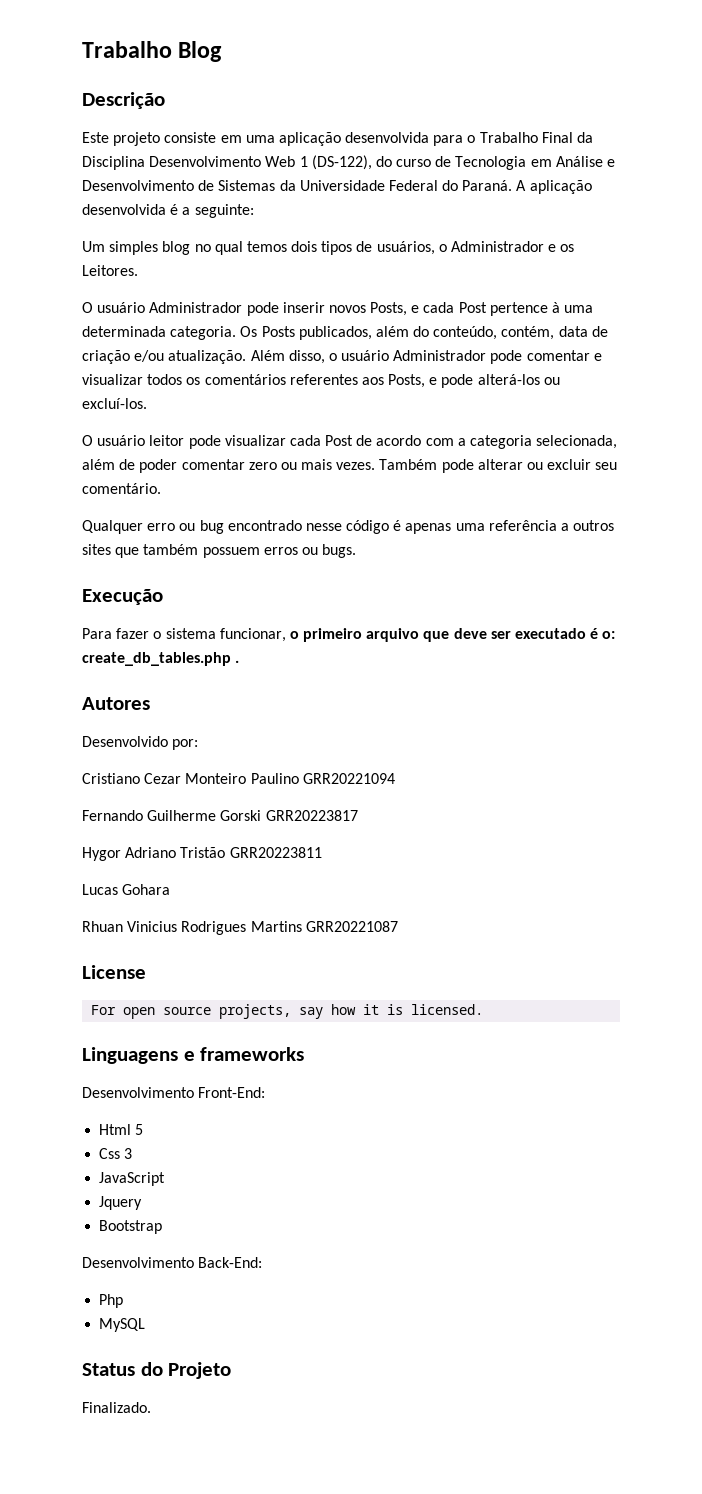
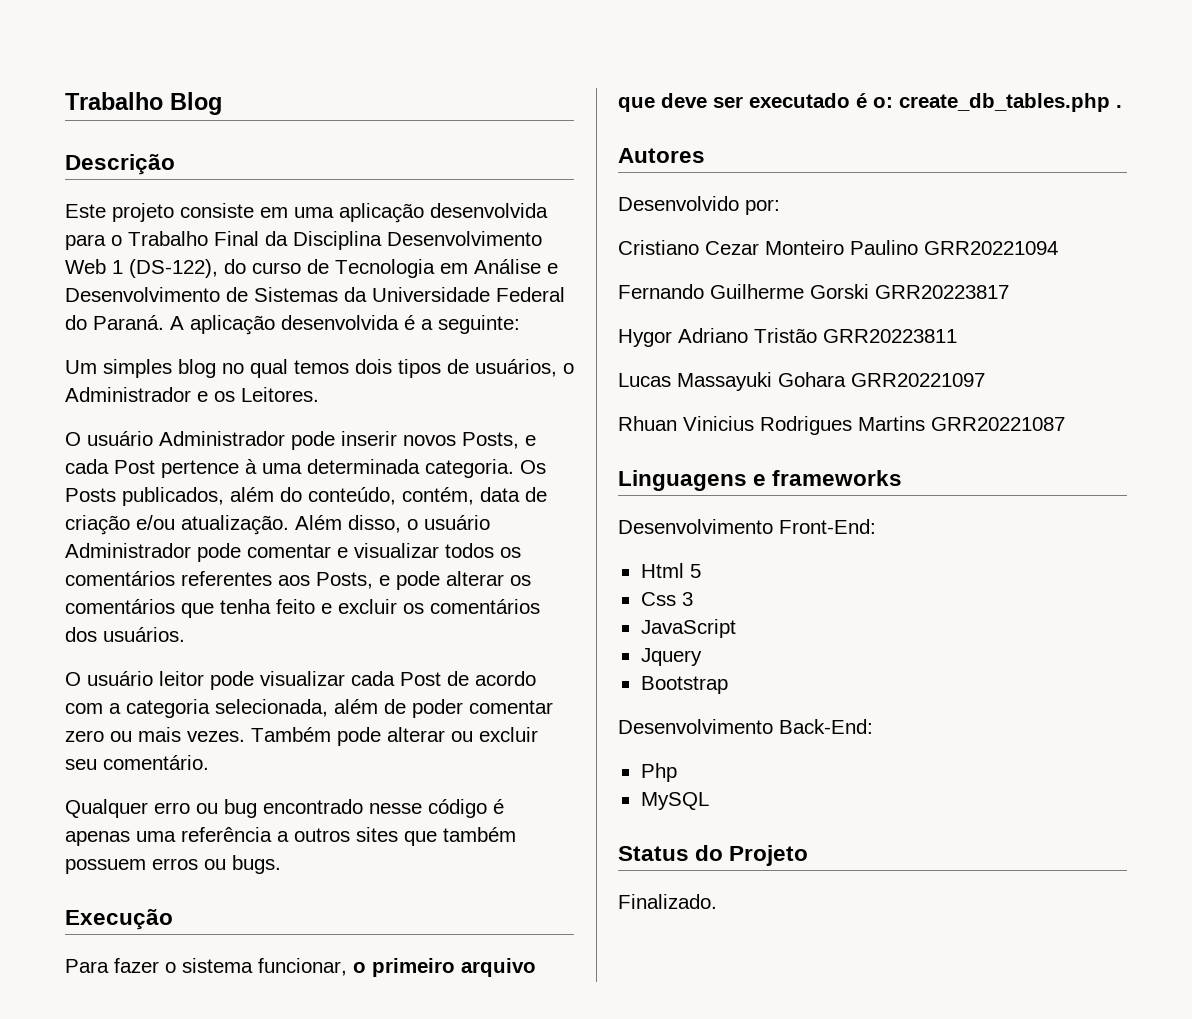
[477,374,560,385] [82,398,147,409] alterá-los ou excluí-los. -> [446,571,531,586] [65,599,540,618] [65,627,185,642] alterar os comentários que tenha feito e excluir os comentários dos usuários.
(118, 889) none -> [677,372,772,391] Massayuki
(171, 889) none -> [851,373,985,387] GRR20221097
[82,965,146,979] [91,1004,484,1019] // License // For open source projects, say how it is licensed. -> (1065, 424) none

